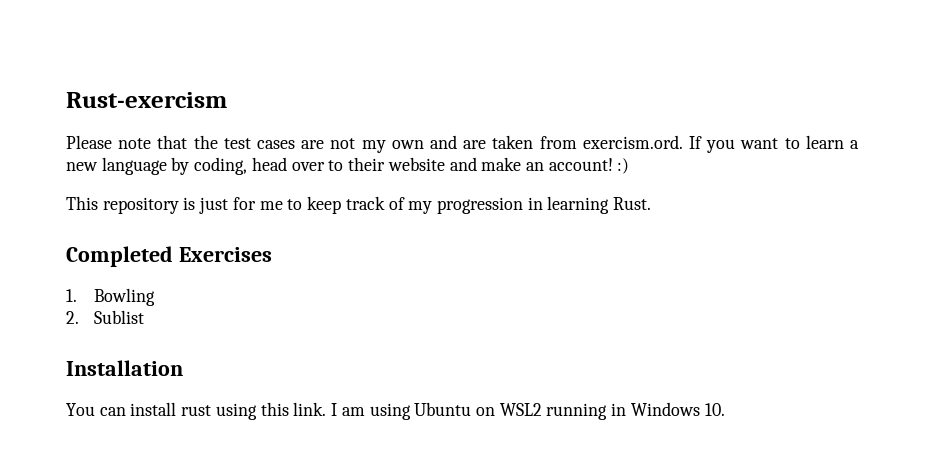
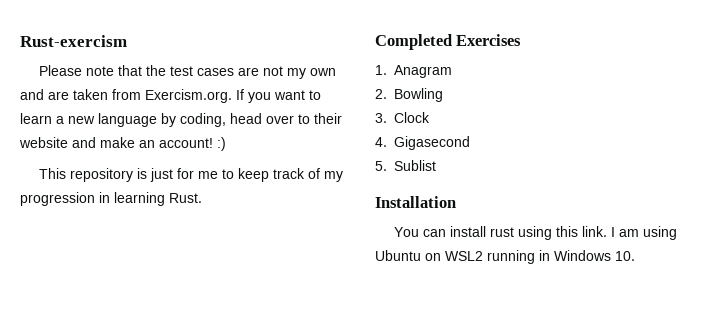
[582,135,683,149] exercism.ord. -> [145,89,232,103] Exercism.org.
(77, 295) none -> [394,65,452,78] [375,89,387,99] Anagram // 2.
[66,311,79,324] 2. -> [375,112,430,123] [375,136,470,150] [375,161,387,171] 3. Clock // 4. Gigasecond // 5.

